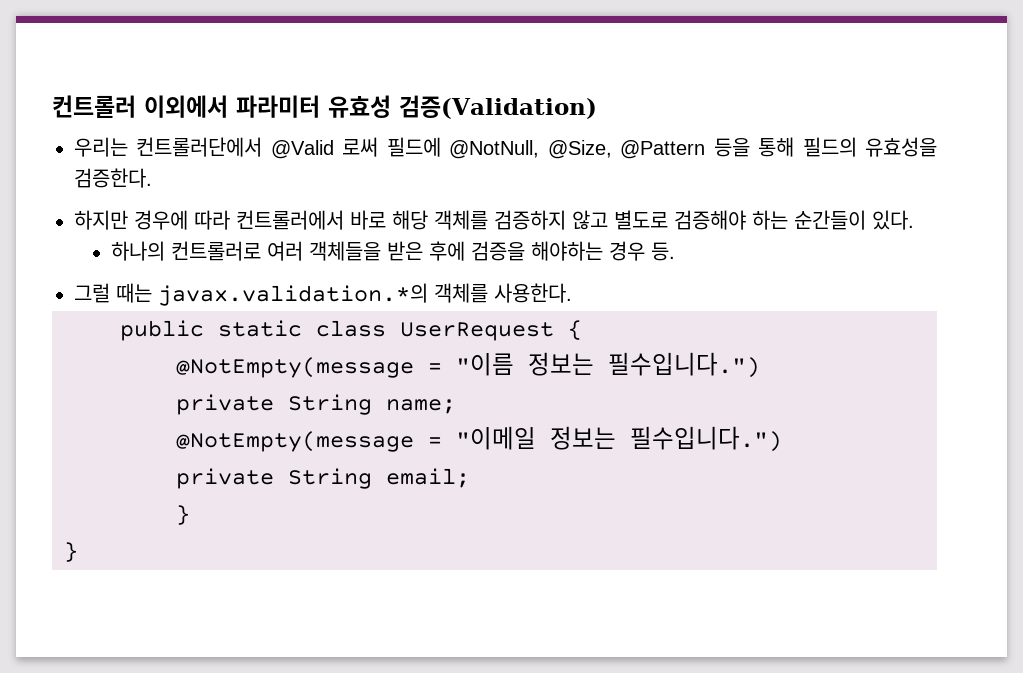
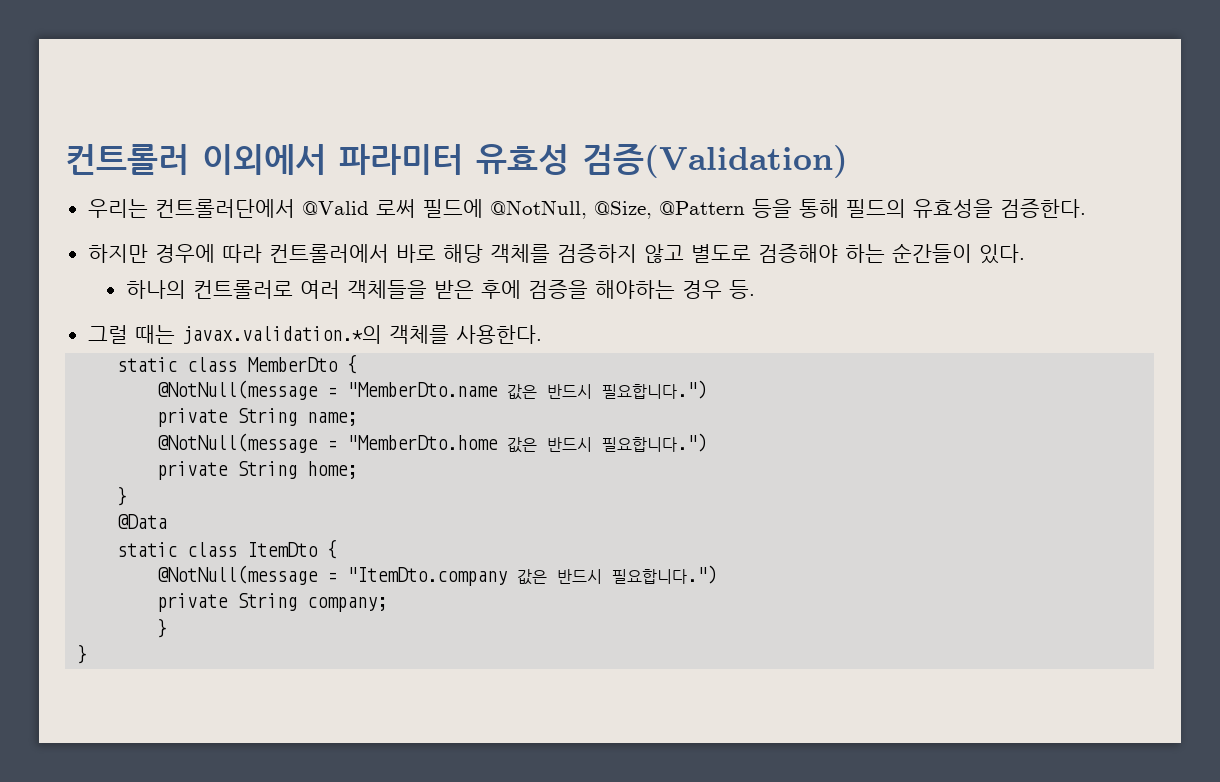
[120,320,582,341] [176,352,760,378] [176,394,456,415] [176,426,782,452] [176,468,470,489] public static class UserRequest { // @NotEmpty(message = "이름 정보는 필수입니다.") // private String name; // @NotEmpty(message = "이메일 정보는 필수입니다.") // private String email; -> [117,354,358,374] [157,380,708,400] [157,408,358,427] [157,433,708,453] [157,461,358,480] [117,486,128,506] [117,514,168,529] [117,539,338,559] [157,565,718,586] [157,593,388,612] static class MemberDto { // @NotNull(message = "MemberDto.name 값은 반드시 필요합니다.") // private String name; // @NotNull(message = "MemberDto.home 값은 반드시 필요합니다.") // private String home; // } // @Data // static class ItemDto { // @NotNull(message = "ItemDto.company 값은 반드시 필요합니다.") // private String company;

